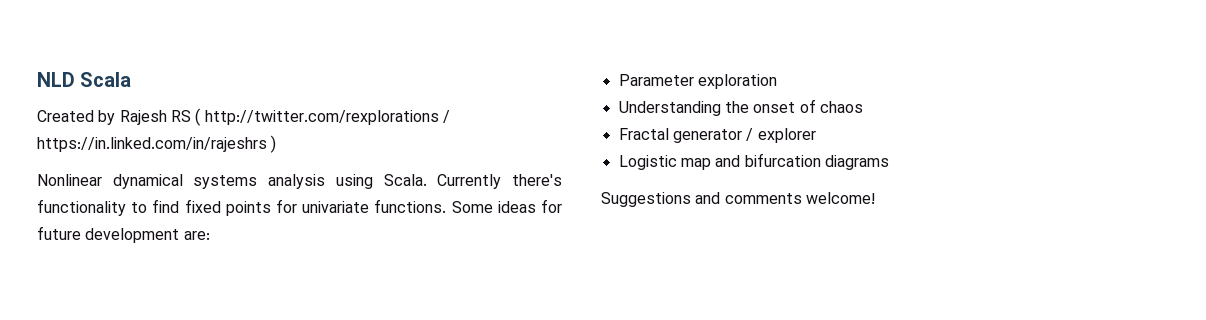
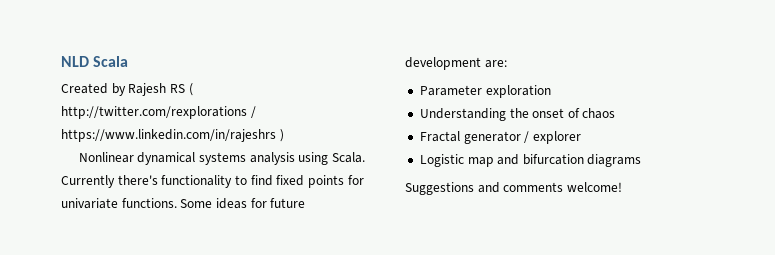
[37,137,267,152] https://in.linked.com/in/rajeshrs -> [61,129,276,142] https://www.linkedin.com/in/rajeshrs

